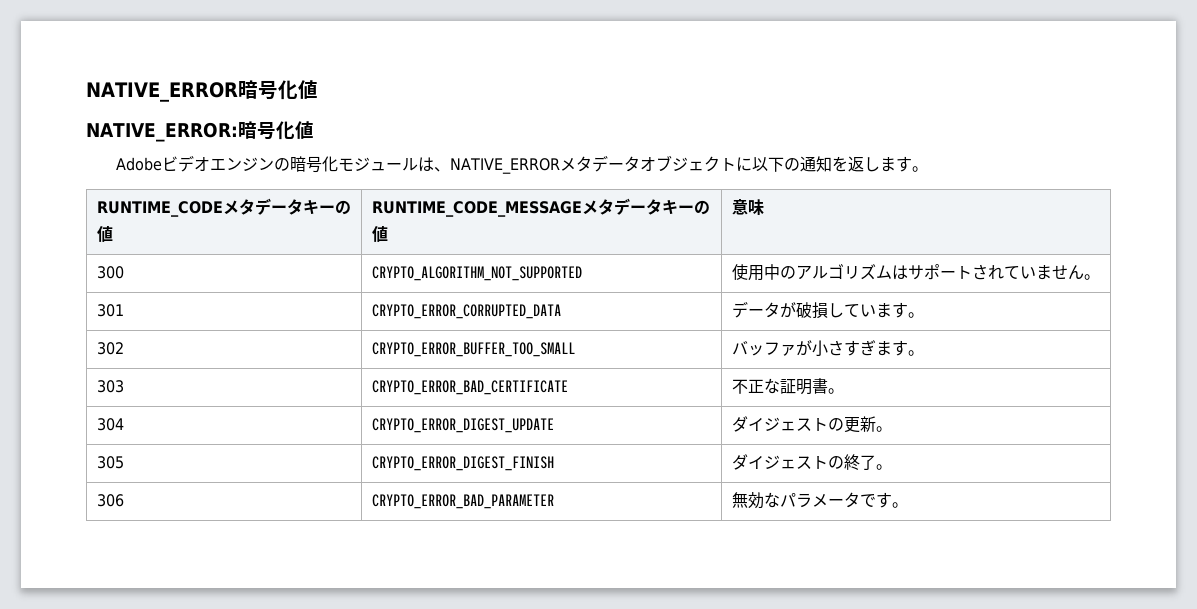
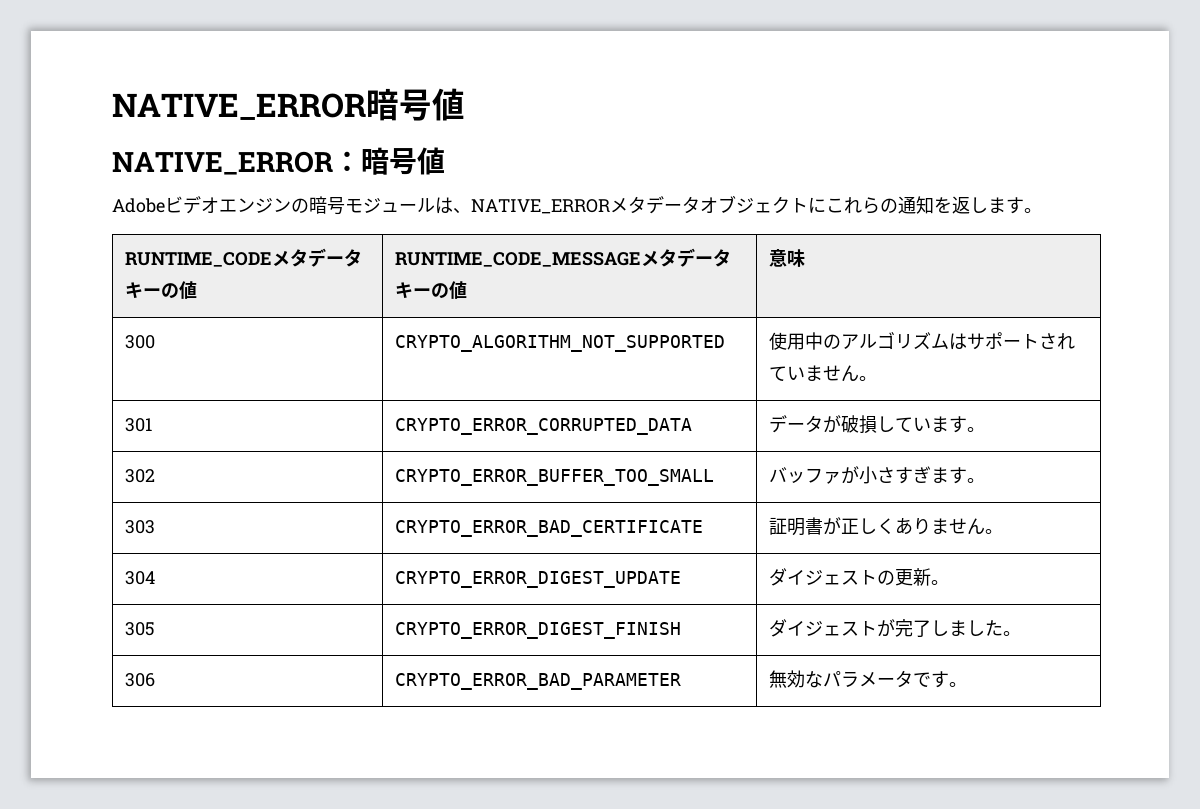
[277,80,318,100] [86,121,295,142] 化値 // NATIVE_ERROR:暗号化 -> [432,88,465,121] [112,147,417,175] 値 // NATIVE_ERROR：暗号
[321,156,338,172] 化 -> (345, 206) none
[751,157,784,172] 以下 -> [826,197,880,214] これら
[731,378,828,395] 不正な証明書 -> [768,517,985,536] 証明書が正しくありません
[827,454,876,470] の終了 -> [876,619,1003,637] が完了しました

